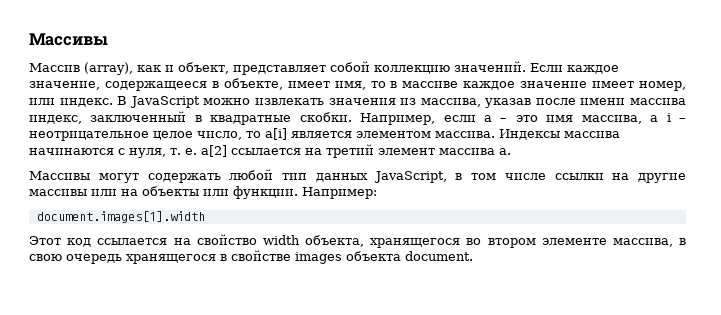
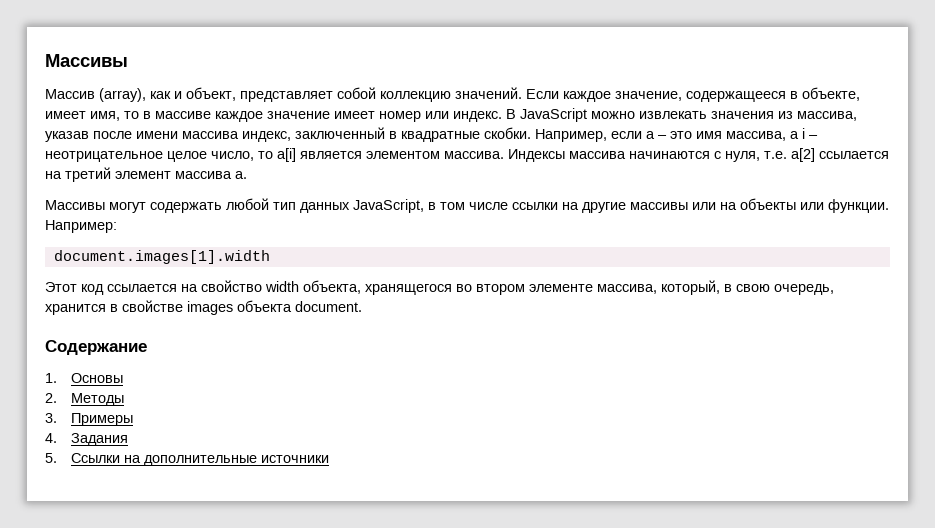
[639,81,686,91] номер, -> [379,111,421,122] номер
[170,148,197,155] т. е. -> [764,151,787,159] т.е.
(673, 242) none -> [661,280,720,295] который,
[66,254,216,264] очередь хранящегося -> [774,284,834,295] [45,304,106,315] очередь, хранится
(473, 256) none -> [45,340,147,355] [45,373,123,383] [45,393,124,406] [45,413,133,426] [45,433,128,446] [45,453,329,466] // Содержание // 1. Основы // 2. Методы // 3. Примеры // 4. Задания // 5. Ссылки на дополнительные источники

